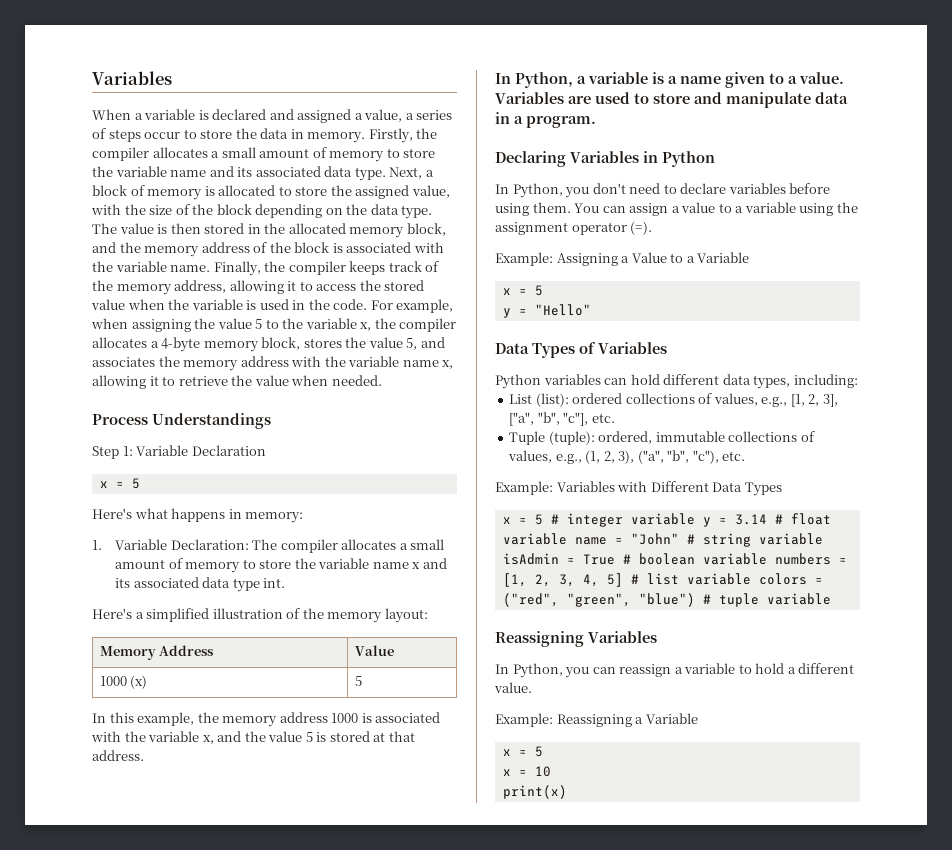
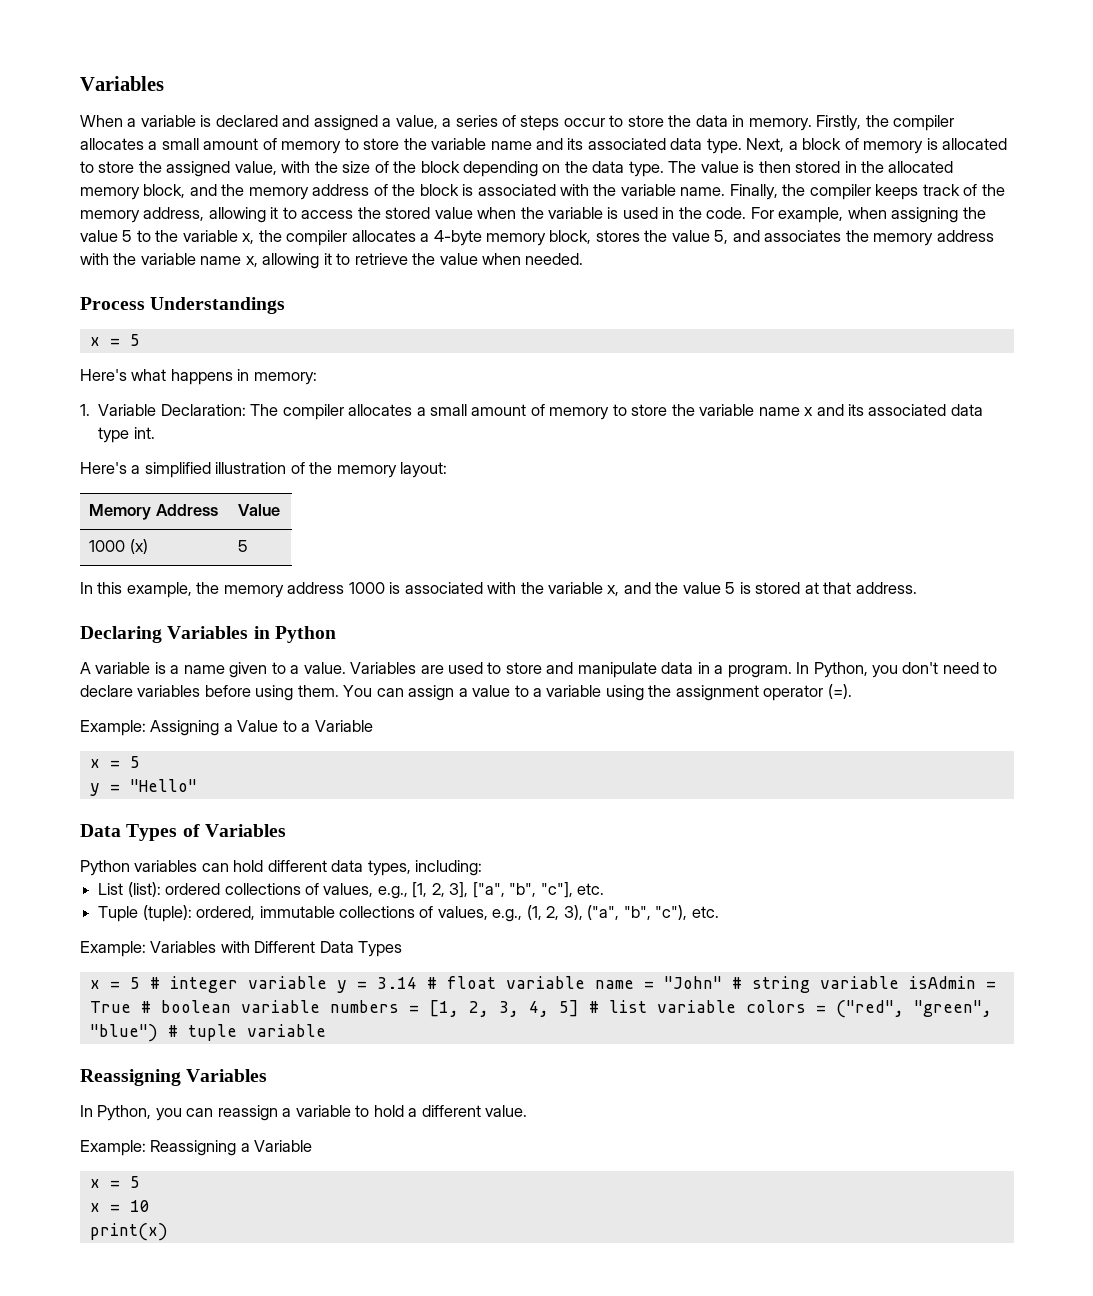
[92,445,266,459] // Step 1: Variable Declaration -> (286, 305) none
[495,72,586,88] In Python, a -> [80,626,336,643] [80,662,91,674] Declaring Variables in Python // A
[495,151,715,167] // Declaring Variables in Python // -> (792, 671) none

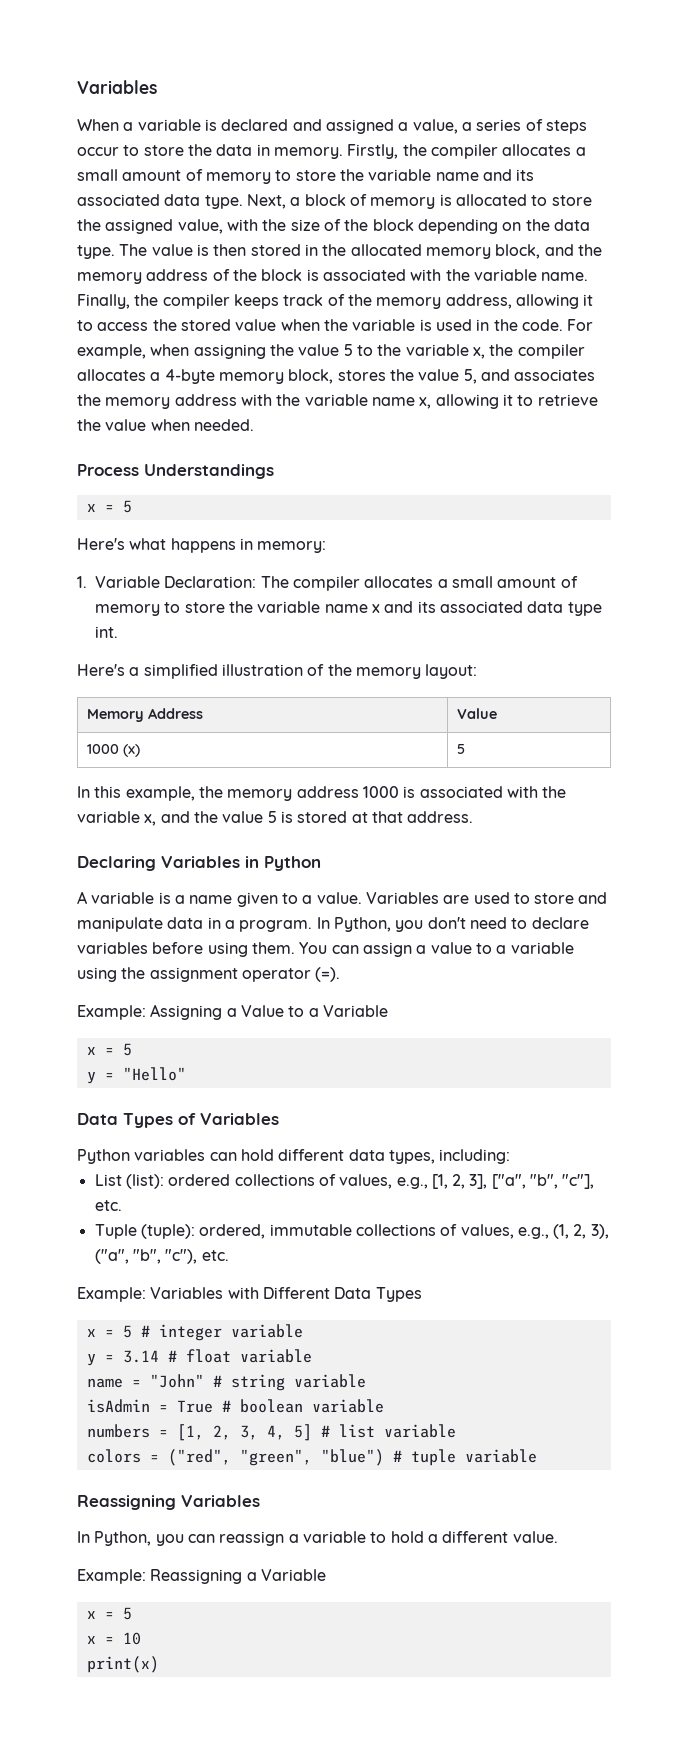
(327, 982) none -> (303, 1331) //
(585, 982) none -> (312, 1356) //
(899, 982) none -> (366, 1381) //
(320, 1006) none -> (384, 1406) //
(736, 1006) none -> (456, 1431) //

